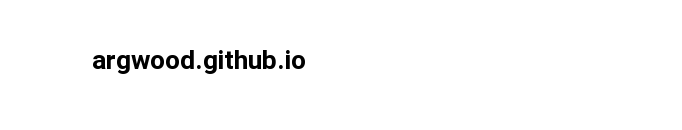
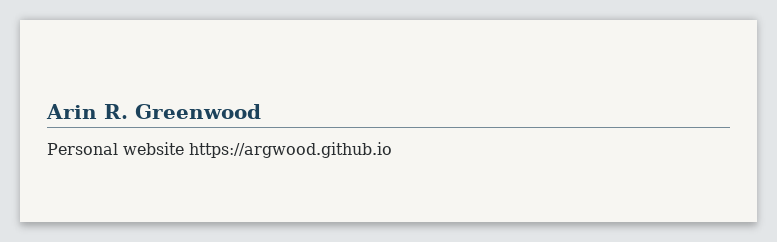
[92,50,306,74] argwood.github.io -> [46,104,261,119] [47,142,392,158] Arin R. Greenwood // Personal website https://argwood.github.io

